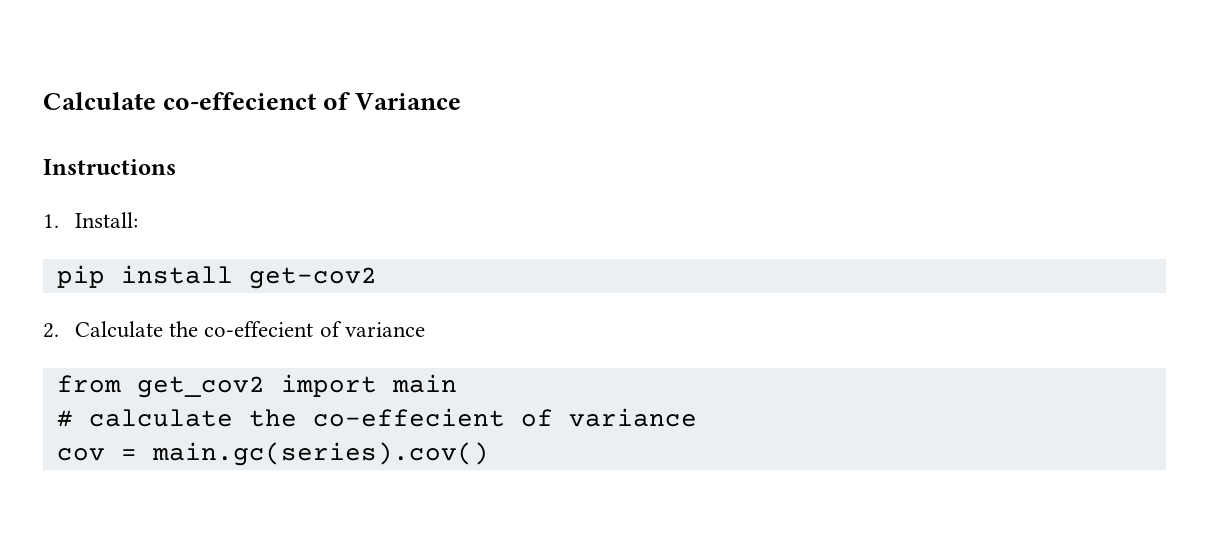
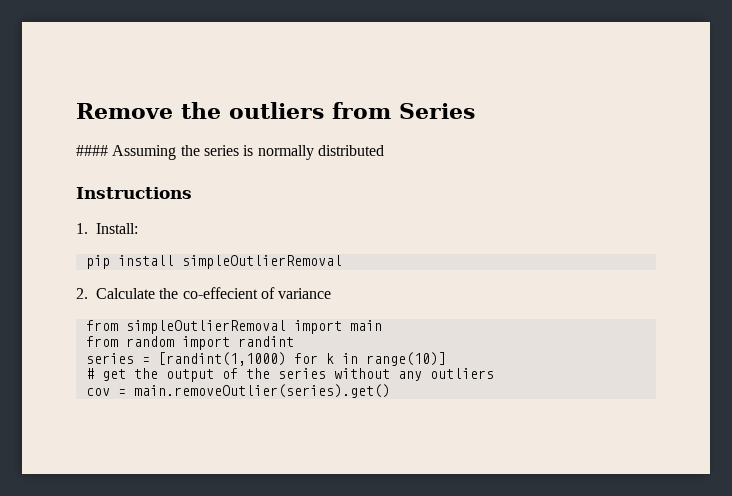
[43,92,462,110] Calculate co-effecienct of Variance -> [76,102,475,119] [76,145,384,160] Remove the outliers from Series // #### Assuming the series is normally distributed
[248,267,377,289] get-cov2 -> [181,255,342,269] simpleOutlierRemoval
[136,376,265,398] get_cov2 -> [125,320,286,334] simpleOutlierRemoval
[56,408,697,427] # calculate the co-effecient of variance -> [85,336,294,350] [85,352,446,366] [85,368,494,382] from random import randint // series = [randint(1,1000) for k in range(10)] // # get the output of the series without any outliers
[151,442,489,466] main.gc(series).cov() -> [133,384,390,398] main.removeOutlier(series).get()

